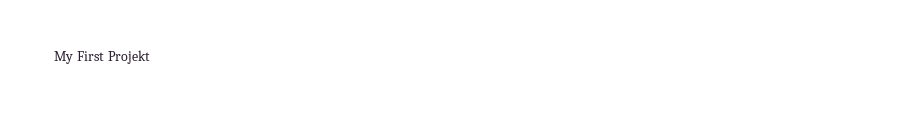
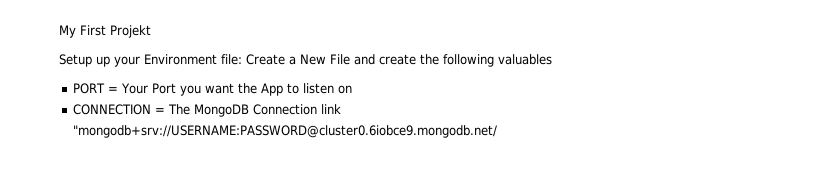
(150, 57) none -> [59,54,552,67] [72,83,352,96] [72,104,341,117] [72,125,497,138] // Setup up your Environment file: Create a New File and create the following valuables // PORT = Your Port you want the App to listen on // CONNECTION = The MongoDB Connection link "mongodb+srv://USERNAME:PASSWORD@cluster0.6iobce9.mongodb.net/

